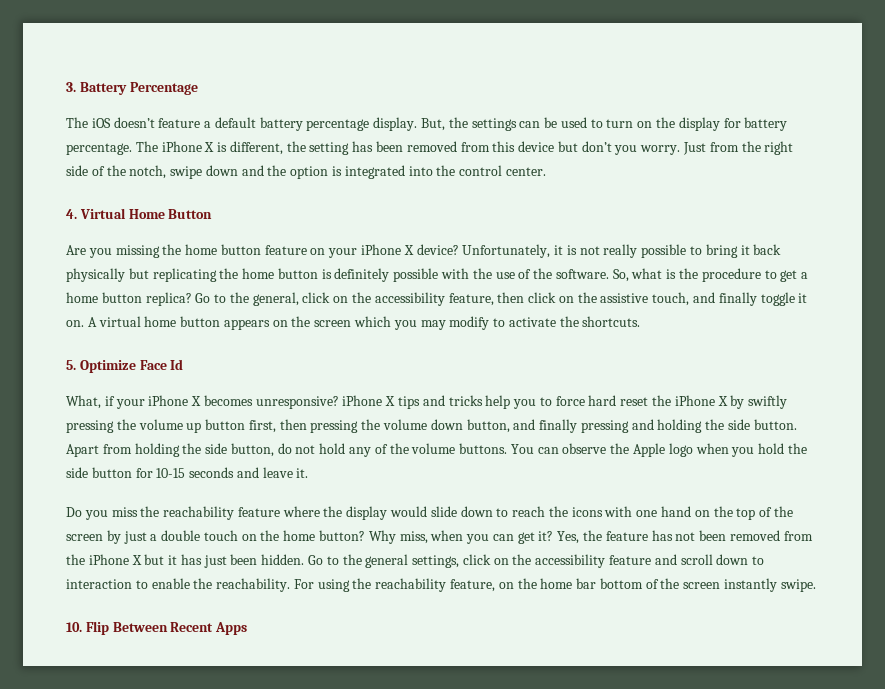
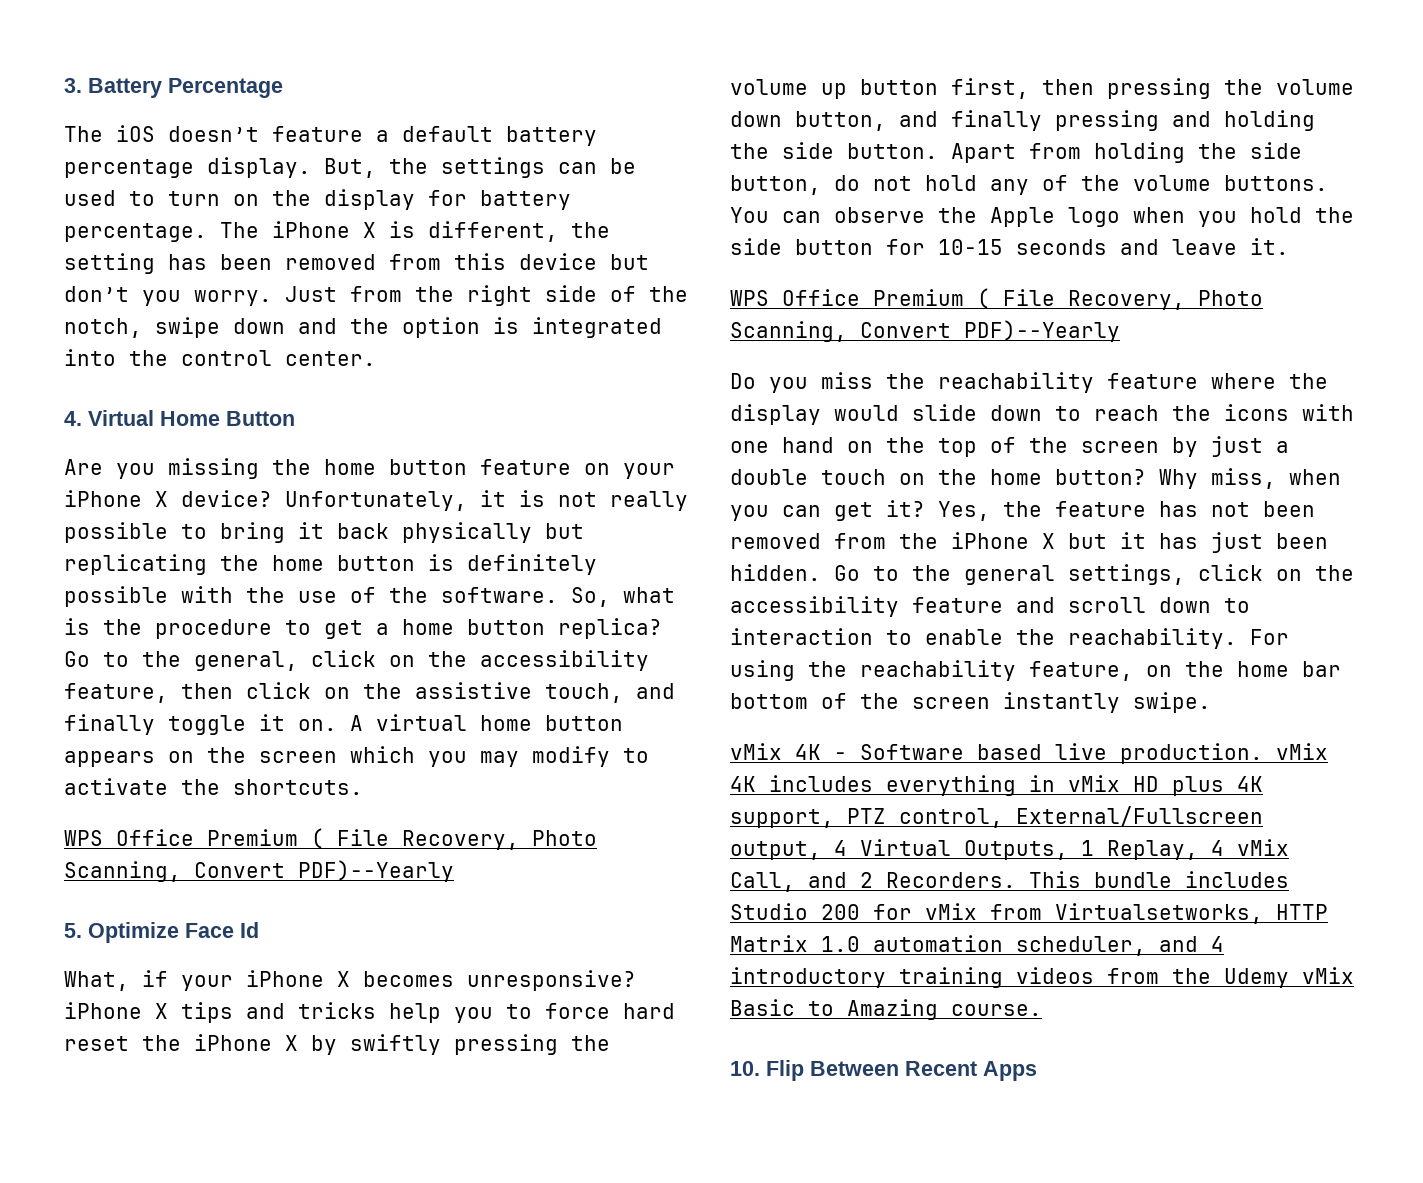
(641, 321) none -> [64,828,597,850] [64,860,454,882] // WPS Office Premium ( File Recovery, Photo Scanning, Convert PDF)--Yearly
(309, 473) none -> [730,288,1263,310] [730,320,1120,342] // WPS Office Premium ( File Recovery, Photo Scanning, Convert PDF)--Yearly
(816, 585) none -> [730,743,1328,764] [730,775,1263,796] [730,806,1263,828] [730,839,1289,860] [730,871,1289,892] [730,903,1328,924] [730,935,1224,956] [730,967,1354,988] [730,999,1042,1020] // vMix 4K - Software based live production. vMix 4K includes everything in vMix HD plus 4K support, PTZ control, External/Fullscreen output, 4 Virtual Outputs, 1 Replay, 4 vMix Call, and 2 Recorders. This bundle includes Studio 200 for vMix from Virtualsetworks, HTTP Matrix 1.0 automation scheduler, and 4 introductory training videos from the Udemy vMix Basic to Amazing course.

